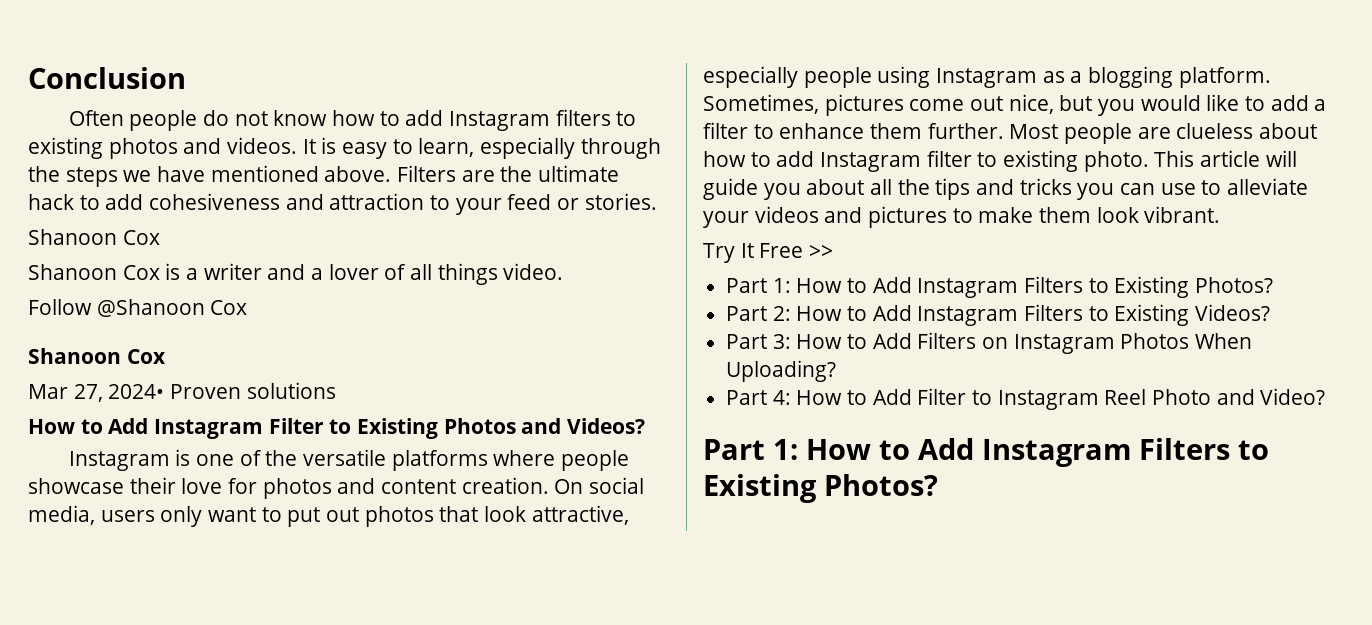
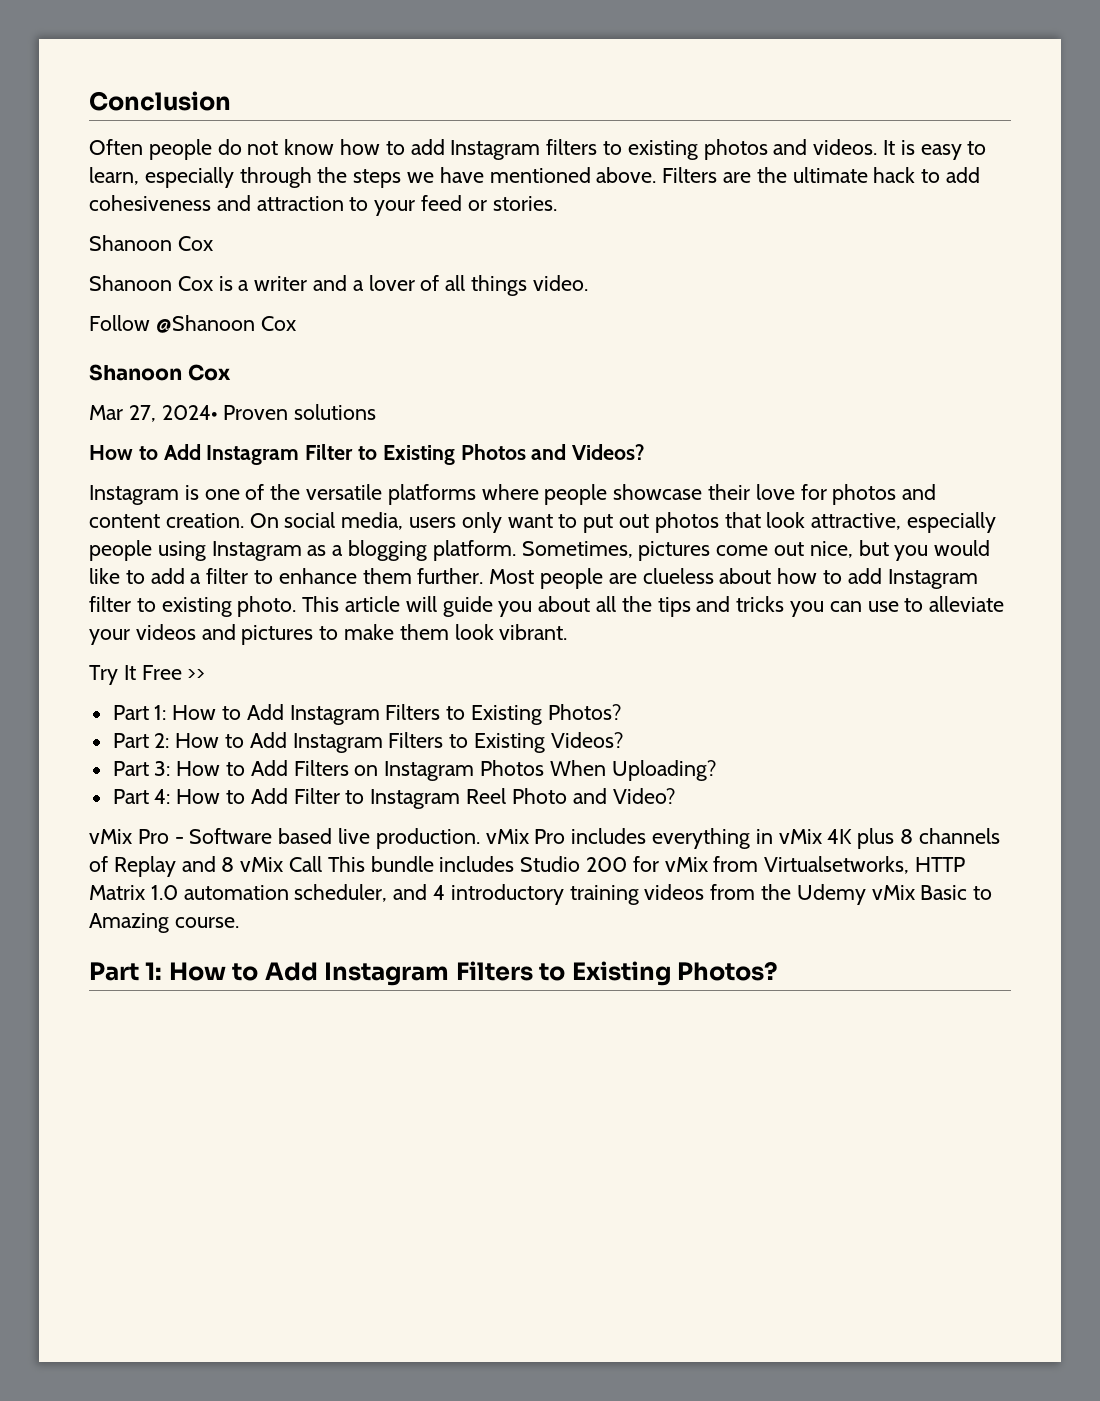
(1326, 396) none -> [89,828,1000,849] [89,856,966,877] [89,884,993,905] [89,913,239,933] // vMix Pro - Software based live production. vMix Pro includes everything in vMix 4K plus 8 channels of Replay and 8 vMix Call This bundle includes Studio 200 for vMix from Virtualsetworks, HTTP Matrix 1.0 automation scheduler, and 4 introductory training videos from the Udemy vMix Basic to Amazing course.

